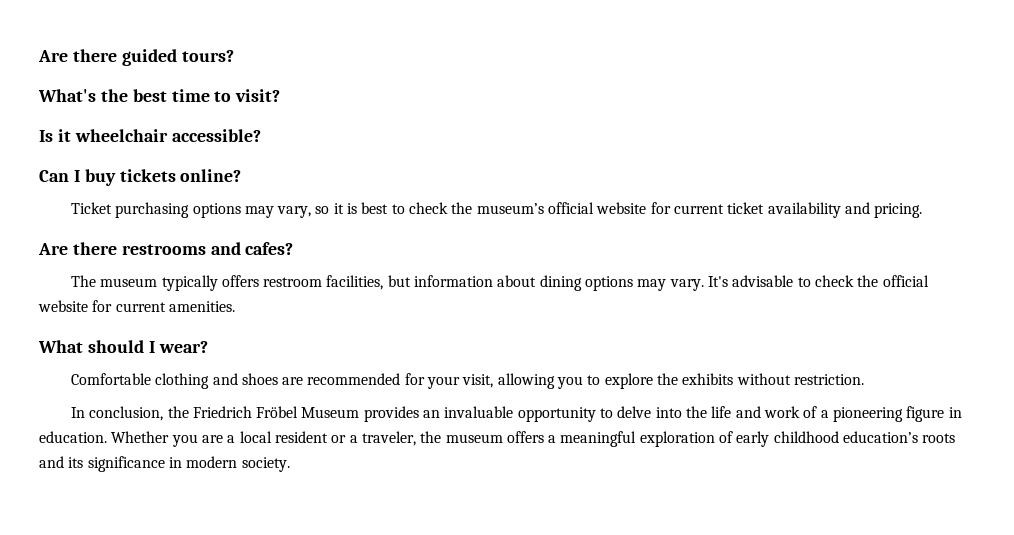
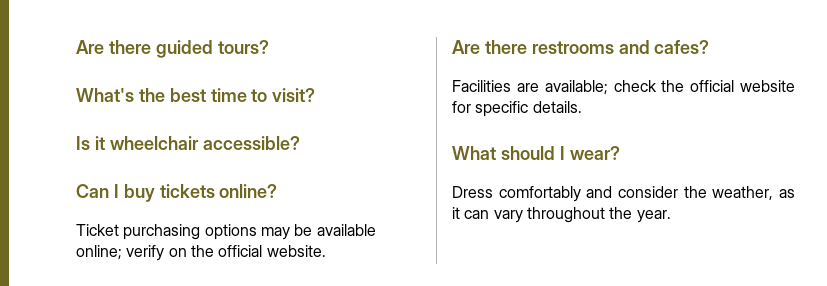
[277,202,923,218] vary, so it is best to check the museum’s official website for current ticket availability and pricing. -> [294,224,376,236] [76,245,326,261] be available online; verify on the official website.
[70,275,811,291] The museum typically offers restroom facilities, but information about dining options may vary. It's advisable to -> [452,80,608,95] Facilities are available;
[115,301,235,312] current amenities. -> [475,101,582,117] specific details.
[70,373,865,389] [70,406,962,422] [39,431,956,447] [39,456,290,472] Comfortable clothing and shoes are recommended for your visit, allowing you to explore the exhibits without restriction. // In conclusion, the Friedrich Fröbel Museum provides an invaluable opportunity to delve into the life and work of a pioneering figure in education. Whether you are a local resident or a traveler, the museum offers a meaningful exploration of early childhood education’s roots and its significance in modern society. -> [452,186,796,202] [452,207,671,223] Dress comfortably and consider the weather, as it can vary throughout the year.

